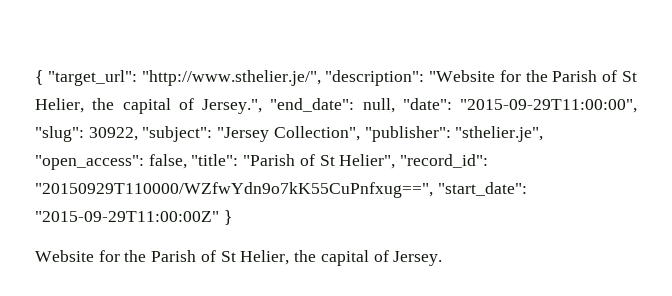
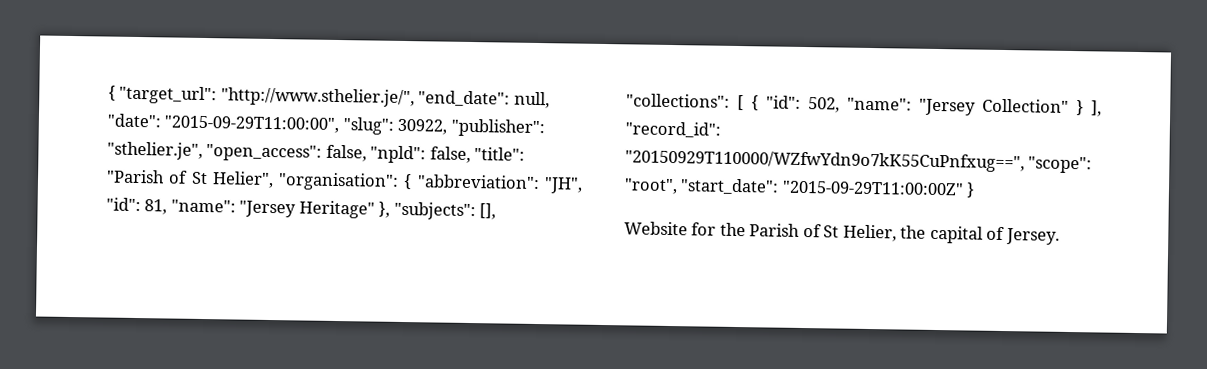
[325,70,638,86] [35,98,262,114] "description": "Website for the Parish of St Helier, the capital of Jersey.", -> (415, 97) none
[142,126,360,142] "subject": "Jersey Collection", -> (448, 126) none
(187, 161) none -> [370,145,471,164] "npld": false,
[400,154,489,168] [35,182,433,198] "record_id": "20150929T110000/WZfwYdn9o7kK55CuPnfxug==", -> [278,172,583,194] [106,197,497,221] [626,93,1102,117] [625,121,721,138] [625,149,1093,174] [624,178,678,195] "organisation": { "abbreviation": "JH", "id": 81, "name": "Jersey Heritage" }, "subjects": [], "collections": [ { "id": 502, "name": "Jersey Collection" } ], "record_id": "20150929T110000/WZfwYdn9o7kK55CuPnfxug==", "scope": "root",

